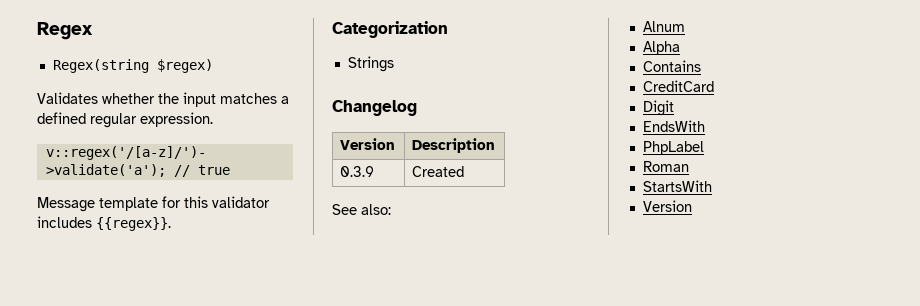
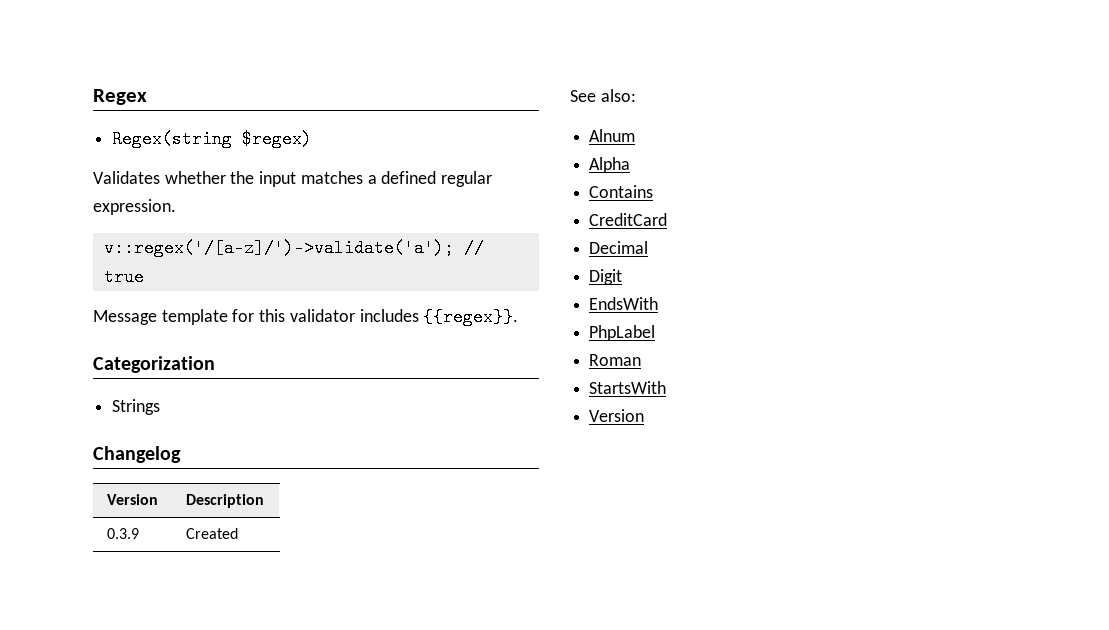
(714, 86) none -> [589,241,649,254] // Decimal

